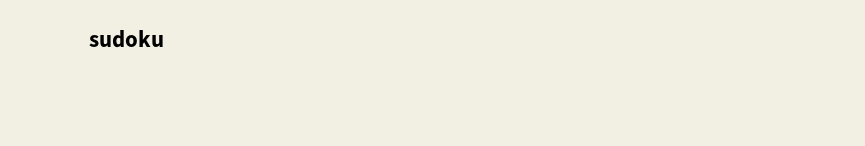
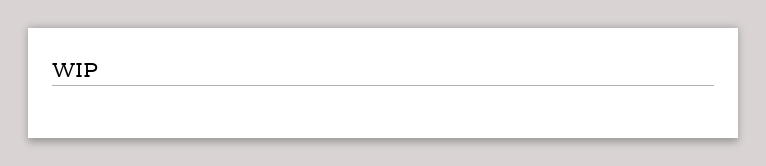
[89,30,164,48] sudoku -> [52,63,99,77] WIP

